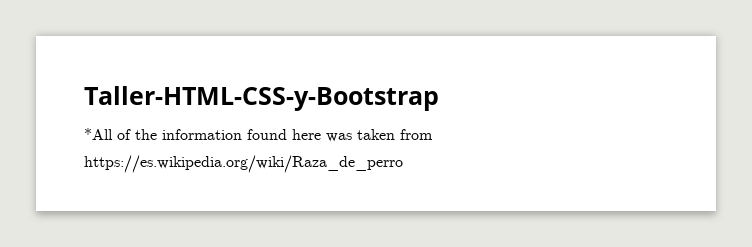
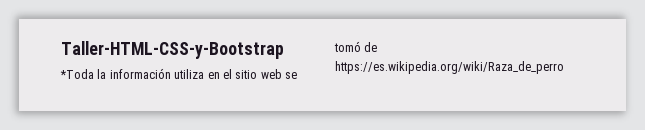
[84,128,433,142] *All of the information found here was taken from -> [60,68,297,79] [334,41,378,52] *Toda la información utiliza en el sitio web se tomó de

